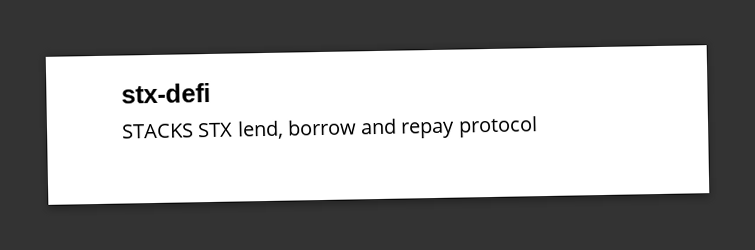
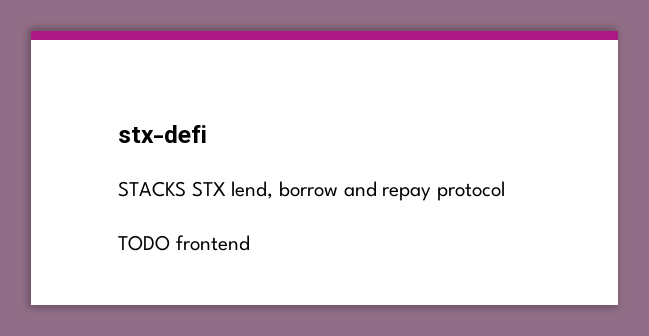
(538, 127) none -> [118,235,250,251] // TODO frontend

